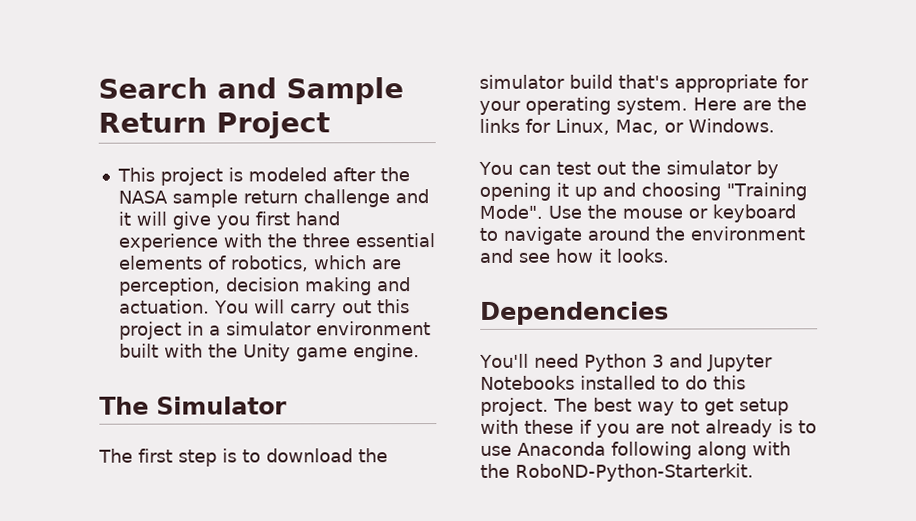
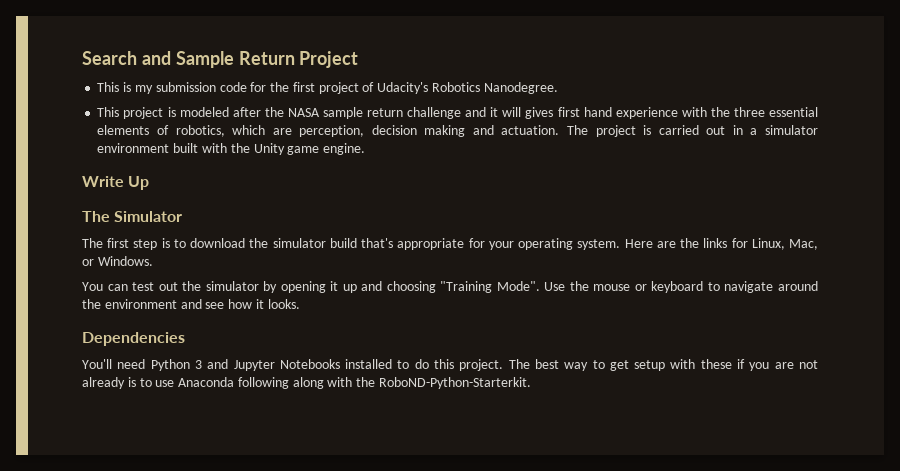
(330, 125) none -> [97,82,558,94] // This is my submission code for the first project of Udacity's Robotics Nanodegree.
[171,211,250,230] give you -> [525,107,554,119] gives
[213,299,410,318] [118,321,182,340] You will carry out this project -> [567,125,726,137] The project is carried out
(420, 352) none -> [82,176,150,190] // Write Up

